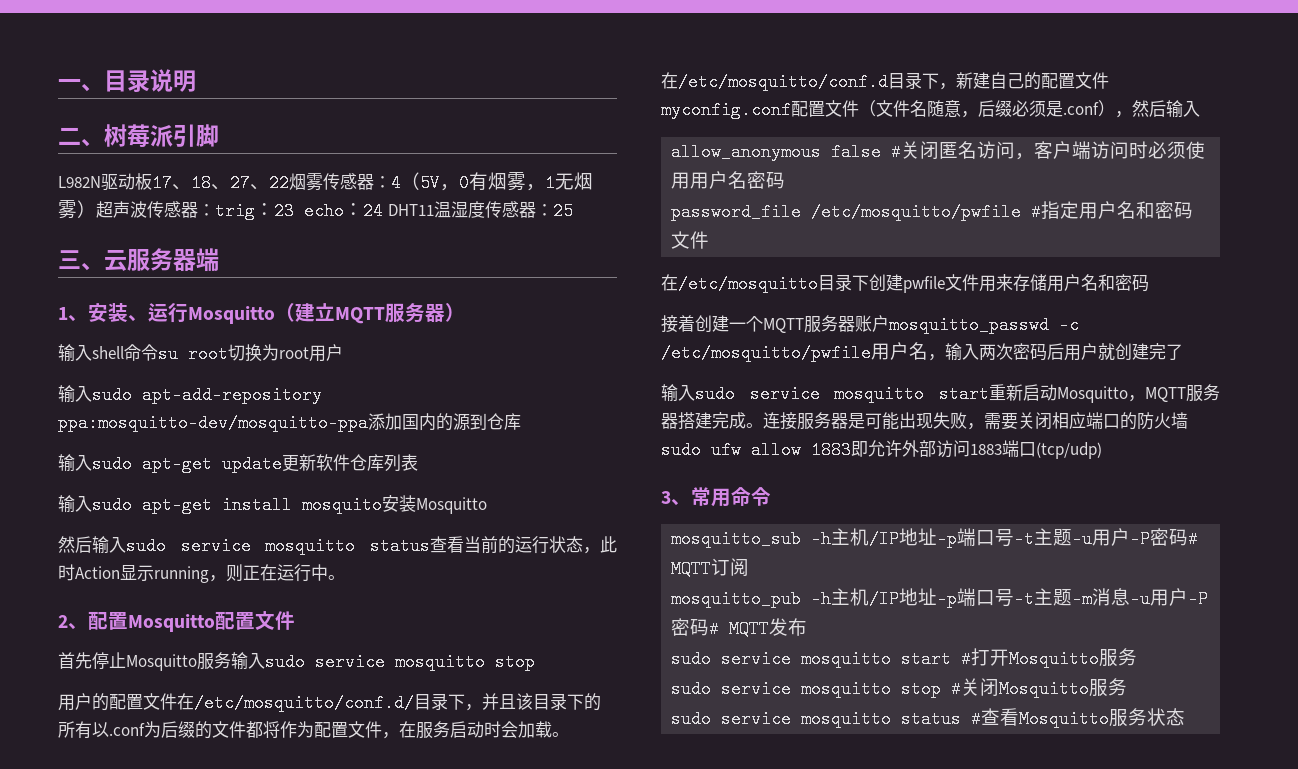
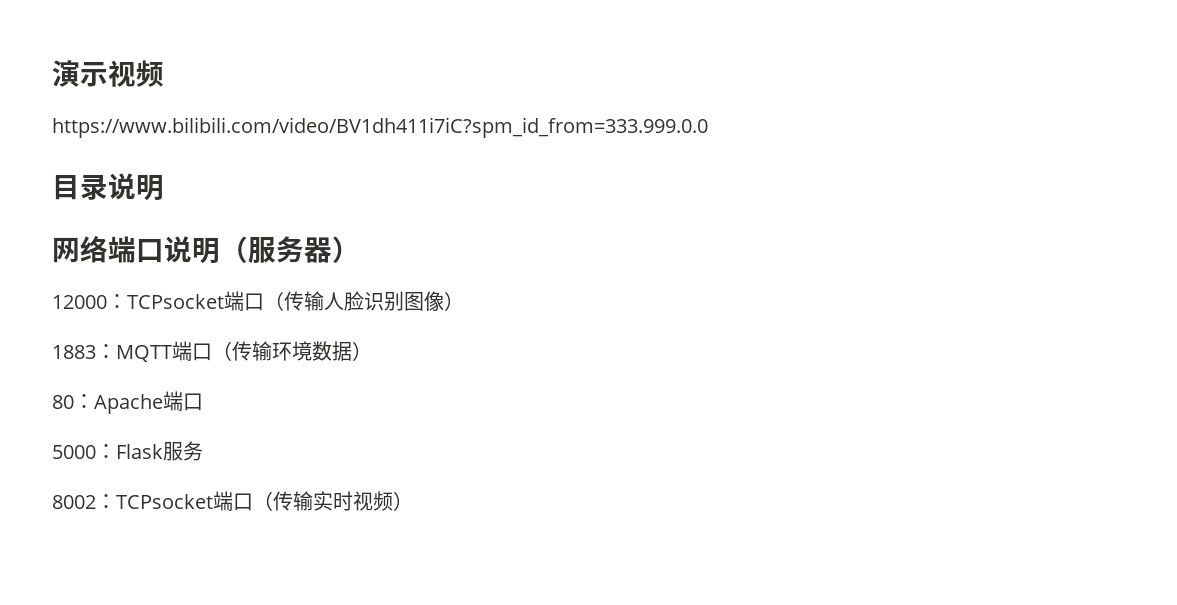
[58,79,104,92] 一、 -> [52,60,164,87] [52,117,708,138] 演示视频 // https://www.bilibili.com/video/BV1dh411i7iC?spm_id_from=333.999.0.0 //
[58,124,219,147] [58,172,593,192] [58,200,573,220] [58,248,219,272] [58,303,465,324] [58,344,343,363] [58,385,322,404] [58,413,521,432] [58,454,418,473] [58,495,487,514] [58,536,617,555] [58,564,345,583] [58,611,295,632] [58,652,535,671] [58,693,601,712] [58,721,569,739] [661,72,1109,91] [661,100,1200,119] [671,141,1206,161] [671,171,786,189] [671,201,1194,221] [671,231,710,249] [661,274,1149,293] [661,315,1079,334] [661,342,1183,362] [661,384,1220,403] [661,412,1188,430] [661,440,1102,459] [661,487,771,507] [671,528,1199,548] [671,558,750,578] [671,588,1209,608] [671,618,808,638] [671,648,1138,668] [671,678,1128,698] [671,708,1186,728] 二、树莓派引脚 // L982N驱动板17、18、27、22烟雾传感器：4（5V，0有烟雾，1无烟雾）超声波传感器：trig：23 echo：24 DHT11温湿度传感器：25 // 三、云服务器端 // 1、安装、运行Mosquitto（建立MQTT服务器） // 输入shell命令su root切换为root用户 // 输入sudo apt-add-repository ppa:mosquitto-dev/mosquitto-ppa添加国内的源到仓库 // 输入sudo apt-get update更新软件仓库列表 // 输入sudo apt-get install mosquito安装Mosquitto // 然后输入sudo service mosquitto status查看当前的运行状态，此时Action显示running，则正在运行中。 // 2、配置Mosquitto配置文件 // 首先停止Mosquitto服务输入sudo service mosquitto stop // 用户的配置文件在/etc/mosquitto/conf.d/目录下，并且该目录下的所有以.conf为后缀的文件都将作为配置文件，在服务启动时会加载。 // 在/etc/mosquitto/conf.d目录下，新建自己的配置文件myconfig.conf配置文件（文件名随意，后缀必须是.conf），然后输入 // allow_anonymous false #关闭匿名访问，客户端访问时必须使用用户名密码 // password_file /etc/mosquitto/pwfile #指定用户名和密码文件 // 在/etc/mosquitto目录下创建pwfile文件用来存储用户名和密码 // 接着创建一个MQTT服务器账户mosquitto_passwd -c /etc/mosquitto/pwfile用户名，输入两次密码后用户就创建完了 // 输入sudo service mosquitto start重新启动Mosquitto，MQTT服务器搭建完成。连接服务器是可能出现失败，需要关闭相应端口的防火墙sudo ufw allow 1883即允许外部访问1883端口(tcp/udp) // 3、常用命令 // mosquitto_sub -h主机/IP地址-p端口号-t主题-u用户-P密码# MQTT订阅 // mosquitto_pub -h主机/IP地址-p端口号-t主题-m消息-u用户-P密码# MQTT发布 // sudo service mosquitto start #打开Mosquitto服务 // sudo service mosquitto stop #关闭Mosquitto服务 // sudo service mosquitto status #查看Mosquitto服务状态 -> [52,236,360,264] [52,291,464,311] [52,341,372,362] [52,391,203,414] [52,441,203,461] [52,491,413,511] 网络端口说明（服务器） // 12000：TCPsocket端口（传输人脸识别图像） // 1883：MQTT端口（传输环境数据） // 80：Apache端口 // 5000：Flask服务 // 8002：TCPsocket端口（传输实时视频）

